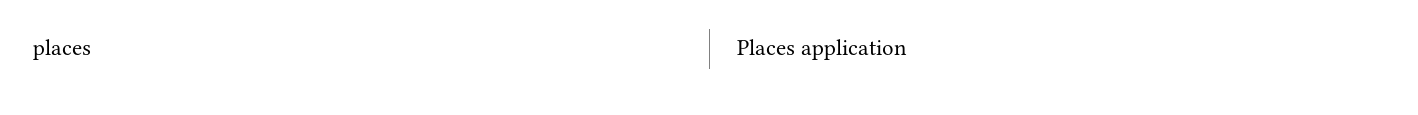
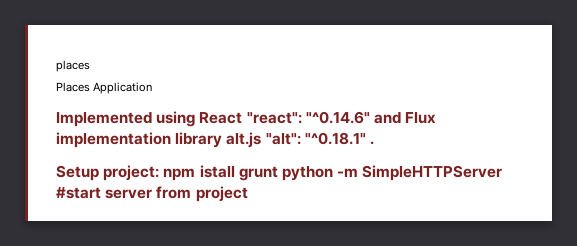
[801,39,908,60] application -> [93,82,153,94] [56,111,437,127] [56,132,374,148] [56,165,503,181] [56,186,248,202] Application // Implemented using React "react": "^0.14.6" and Flux implementation library alt.js "alt": "^0.18.1" . // Setup project: npm istall grunt python -m SimpleHTTPServer #start server from project

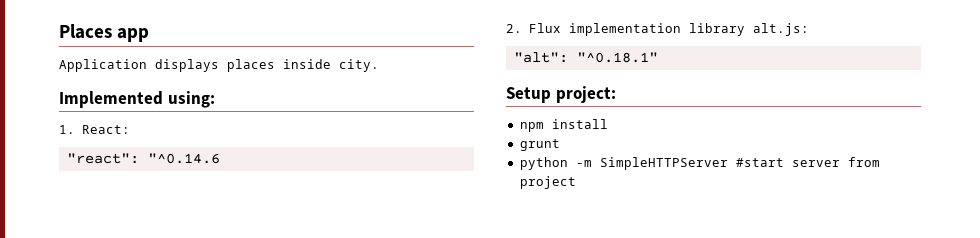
(56, 66) none -> [59,24,150,42] [59,59,219,72] Places app // Application displays
[56,82,153,94] // Places Application -> [283,59,379,72] inside city.
[156,111,401,127] using React "react": "^0.14.6" and -> [167,91,215,108] [59,125,131,134] [66,153,220,164] [506,24,522,33] using: // 1. React: // "react": "^0.14.6 // 2.
[226,132,262,148] alt.js -> [753,23,810,36] alt.js: //
[369,141,374,145] . -> (658, 57) none
[163,165,235,181] npm istall -> [519,119,608,132] // npm install //
(278, 173) none -> (560, 145) //

